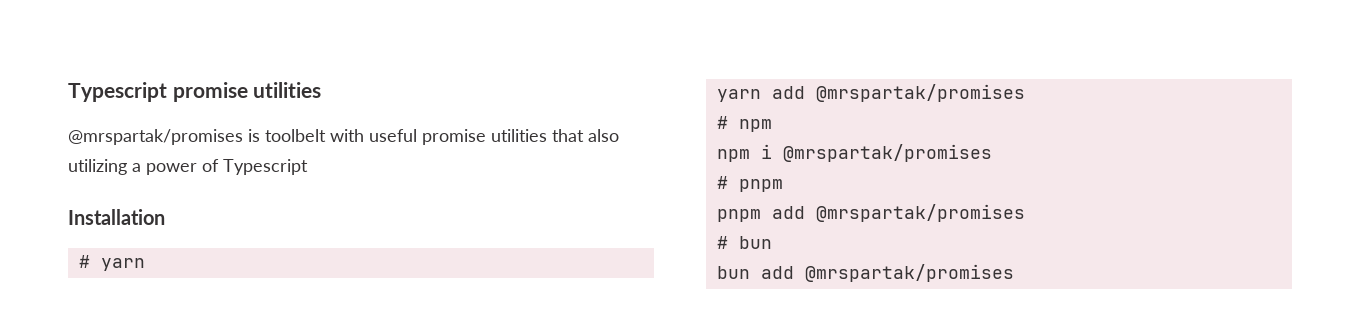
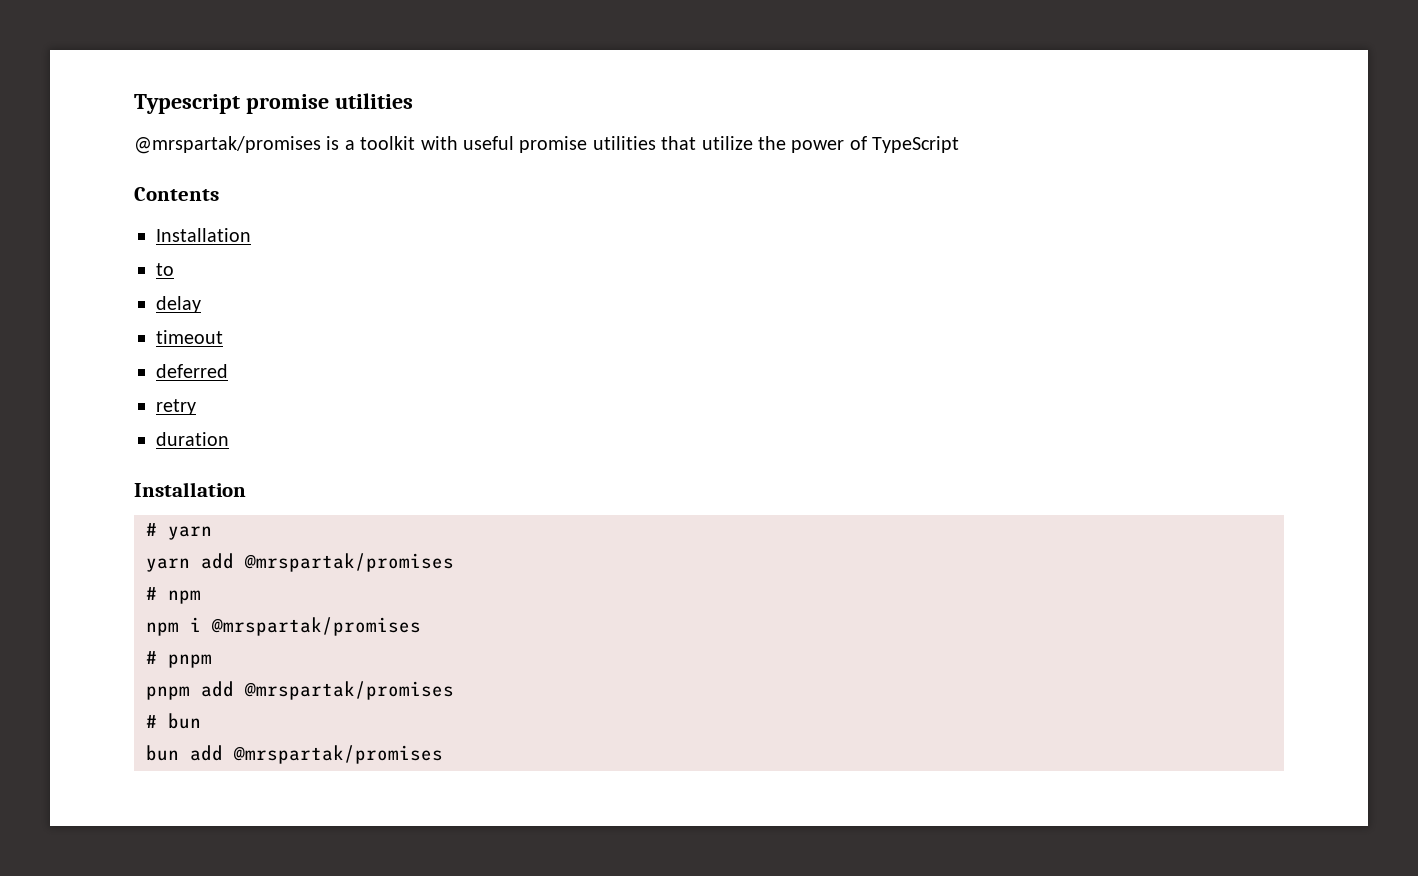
[265,129,326,142] toolbelt -> [344,136,416,150] a toolkit
[588,129,619,142] [68,159,308,175] also utilizing a power of Typescript -> [701,136,960,153] [134,187,219,201] [156,228,251,242] [156,263,174,276] [156,296,201,313] [156,330,223,344] [156,364,228,378] [156,399,196,415] [156,432,229,446] utilize the power of TypeScript // Contents // Installation // to // delay // timeout // deferred // retry // duration

